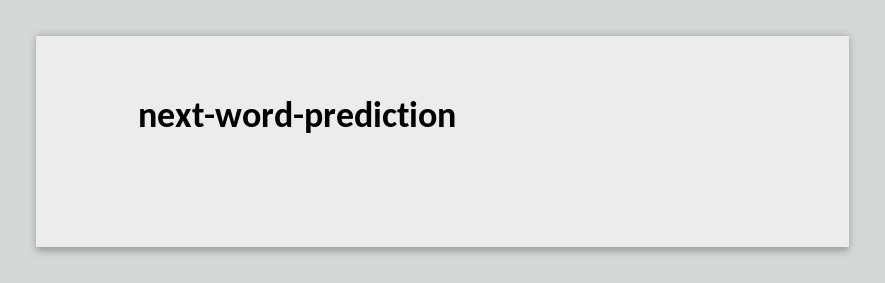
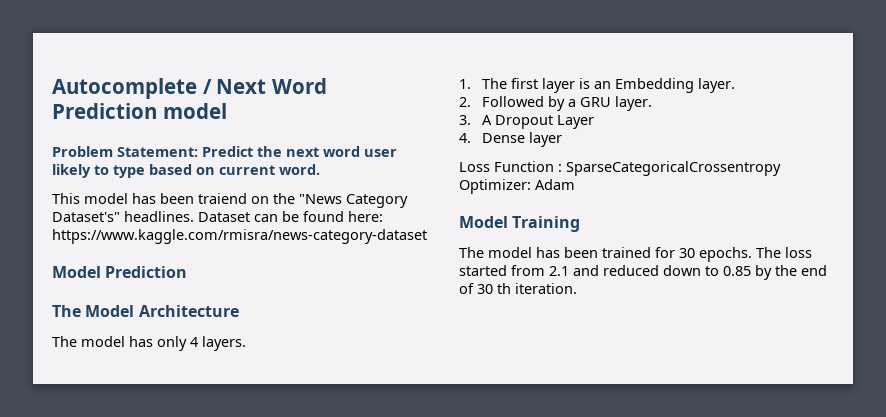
[138,101,456,133] next-word-prediction -> [52,78,327,99] [52,103,227,119] [52,146,397,157] [52,164,320,178] [52,193,408,208] [52,211,383,222] [52,229,427,244] [52,266,188,278] [52,305,239,317] [52,336,246,351] [459,78,736,93] [459,96,653,111] [459,115,595,129] [459,132,563,147] [459,161,781,176] [459,179,575,194] [459,216,581,232] [459,247,812,262] [459,265,827,280] [459,283,577,294] Autocomplete / Next Word Prediction model // Problem Statement: Predict the next word user likely to type based on current word. // This model has been traiend on the "News Category Dataset's" headlines. Dataset can be found here: https://www.kaggle.com/rmisra/news-category-dataset // Model Prediction // The Model Architecture // The model has only 4 layers. // 1. The first layer is an Embedding layer. // 2. Followed by a GRU layer. // 3. A Dropout Layer // 4. Dense layer // Loss Function : SparseCategoricalCrossentropy Optimizer: Adam // Model Training // The model has been trained for 30 epochs. The loss started from 2.1 and reduced down to 0.85 by the end of 30 th iteration.

